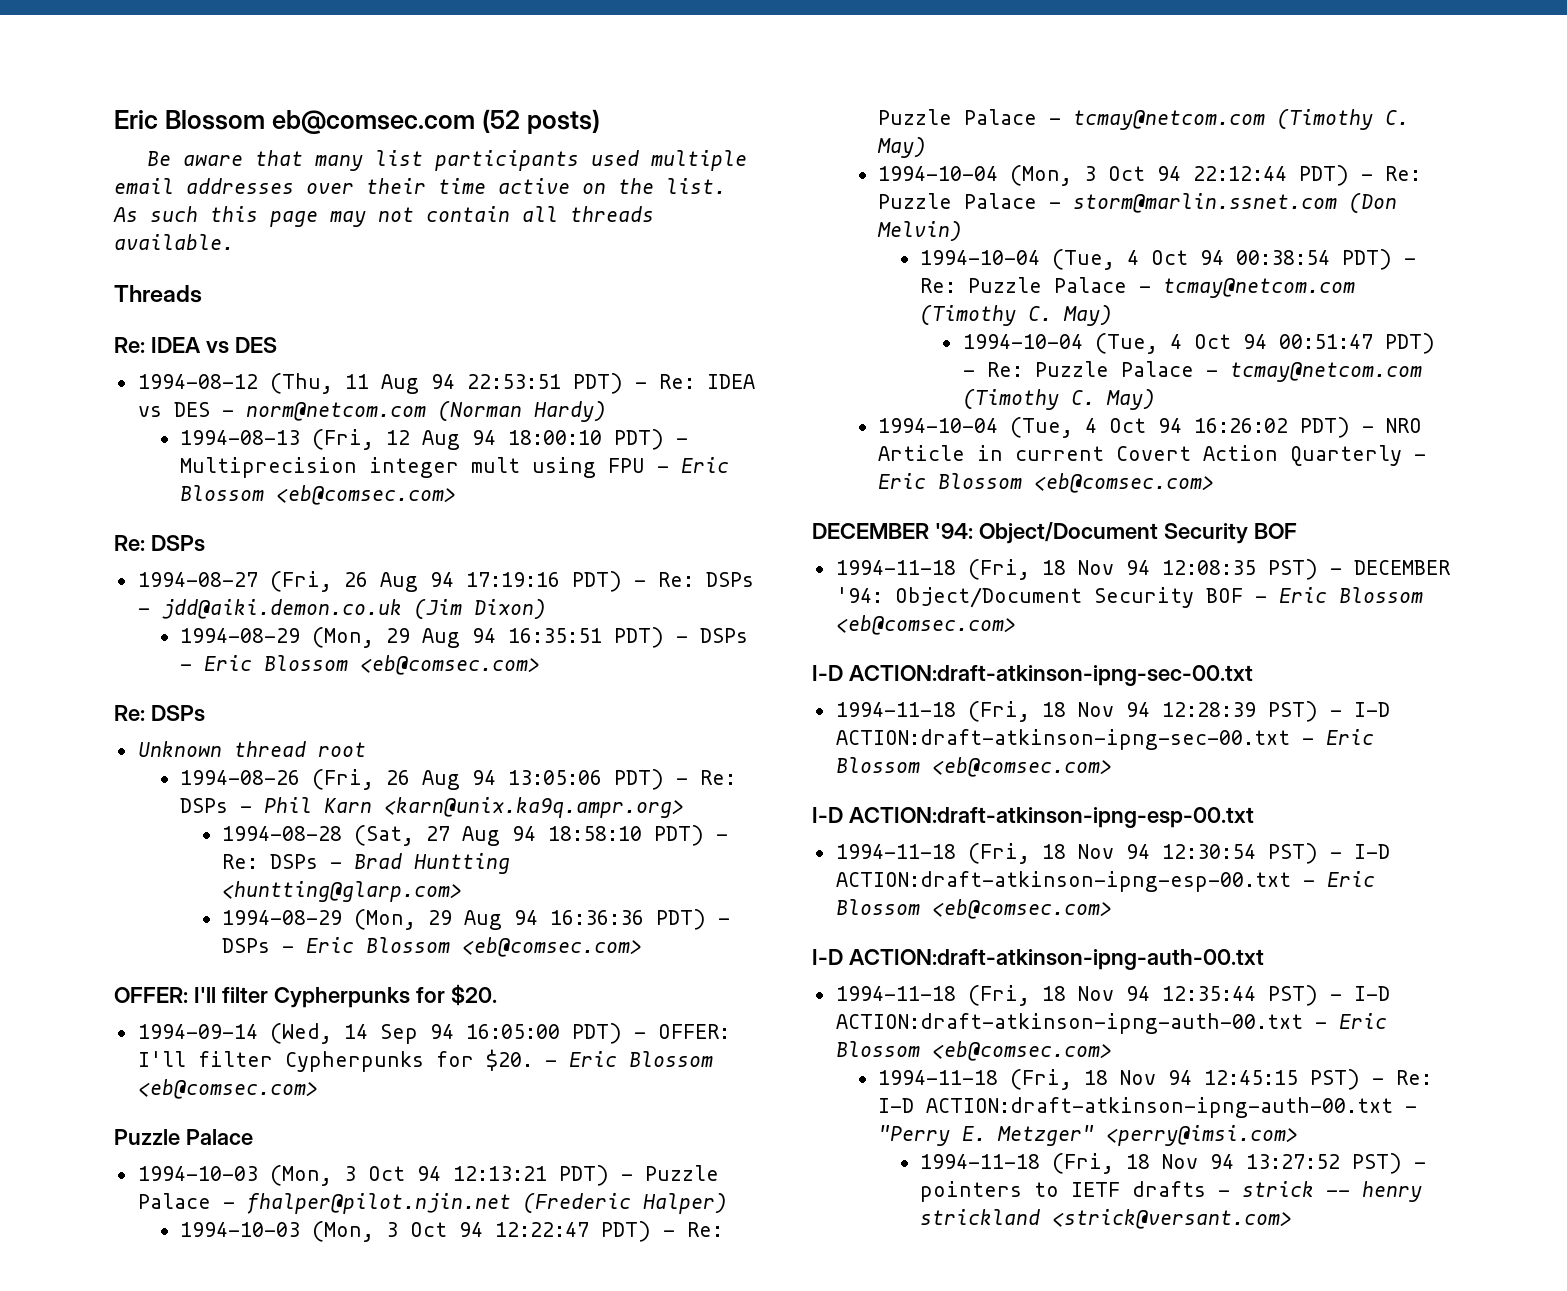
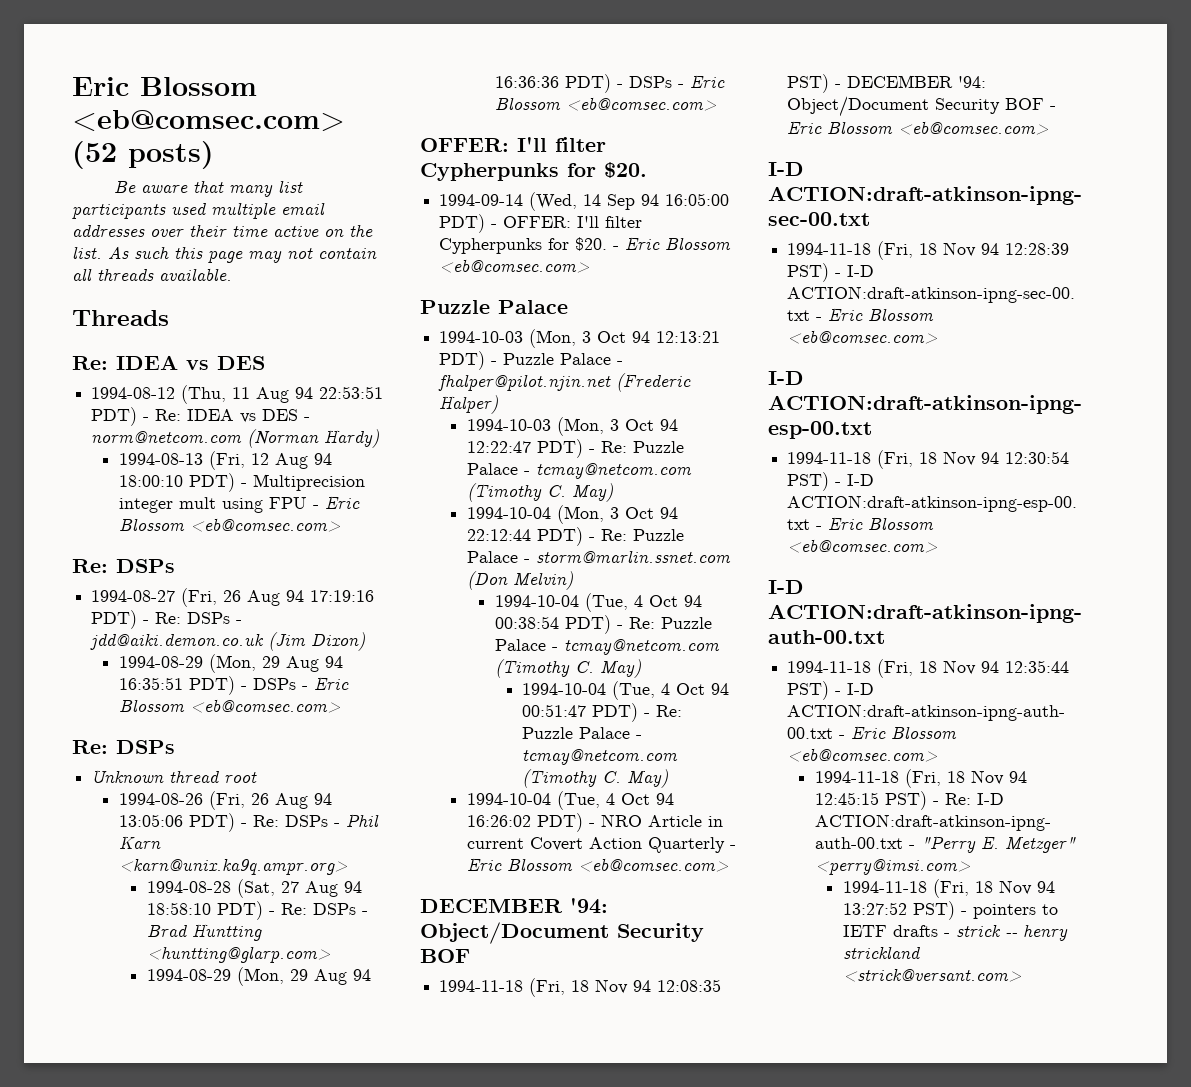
[114,110,475,134] Eric Blossom eb@comsec.com -> [72,77,257,96] [72,110,345,132] Eric Blossom <eb@comsec.com>

